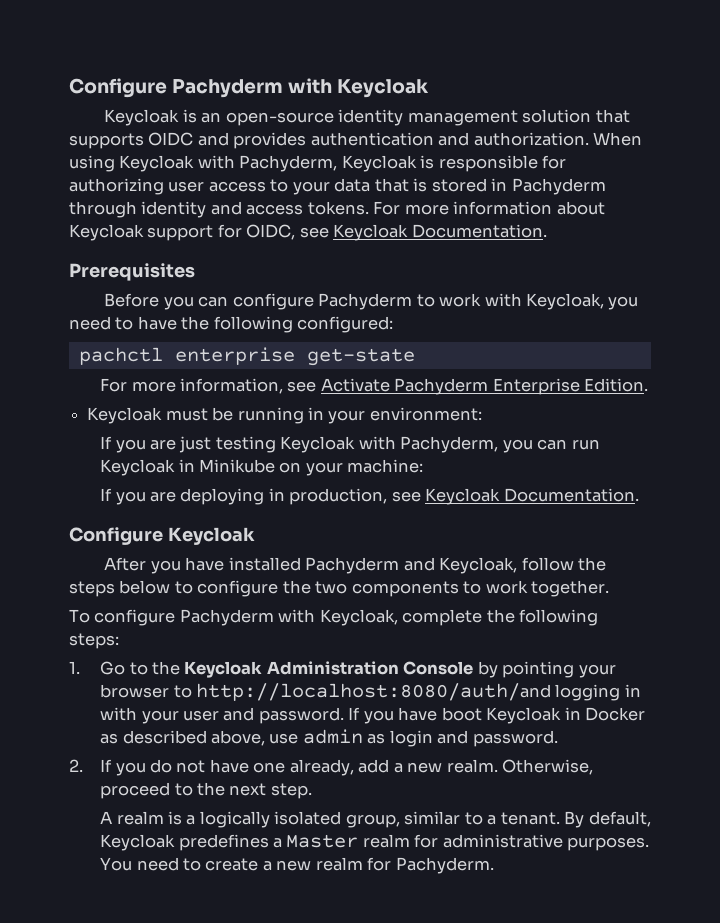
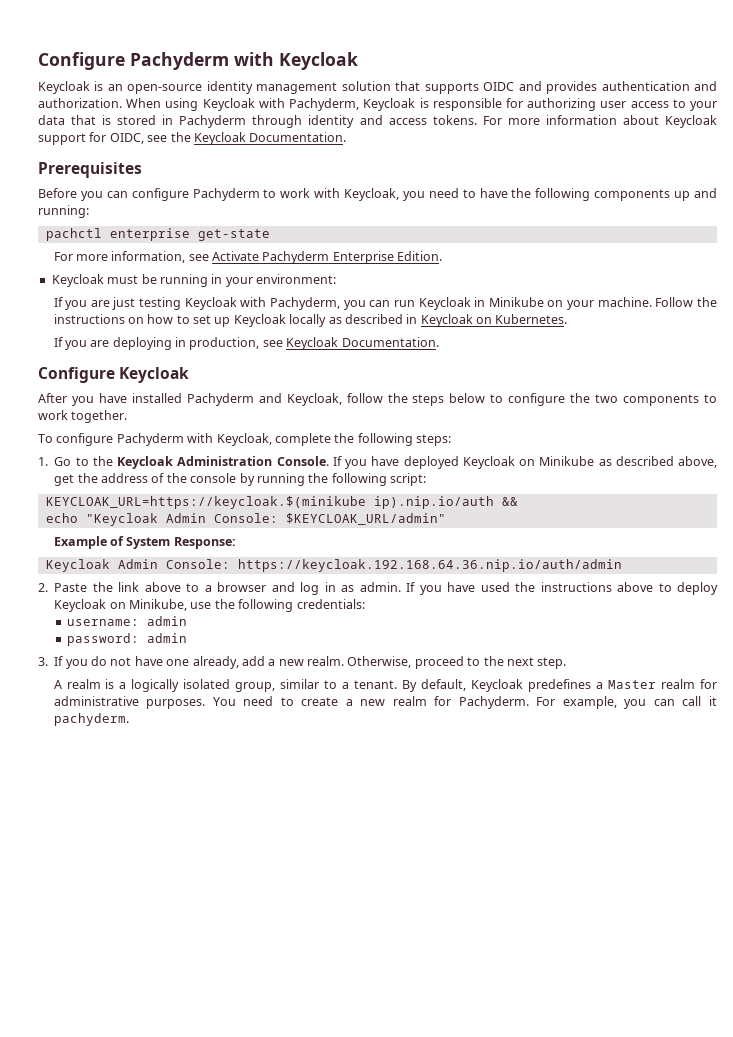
(329, 232) none -> [170,132,191,142] the
[297,316,394,333] configured: -> [594,188,717,201] [38,205,89,218] components up and running:
[347,459,424,473] machine: -> [597,297,717,307] [53,314,568,327] machine. Follow the instructions on how to set up Keycloak locally as described in Keycloak on Kubernetes.
[403,661,616,678] [100,683,641,701] [100,707,646,724] [100,729,558,747] [69,759,83,772] Console by pointing your browser to http://localhost:8080/auth/and logging in with your user and password. If you have boot Keycloak in Docker as described above, use admin as login and password. // 2. -> [276,456,717,469] [54,473,426,486] [45,496,518,509] [45,513,446,526] [53,536,236,549] [45,559,622,572] [38,582,718,595] [54,599,365,612] [67,616,188,626] [67,633,188,646] [38,657,48,666] Console. If you have deployed Keycloak on Minikube as described above, get the address of the console by running the following script: // KEYCLOAK_URL=https://keycloak.$(minikube ip).nip.io/auth && // echo "Keycloak Admin Console: $KEYCLOAK_URL/admin" // Example of System Response: // Keycloak Admin Console: https://keycloak.192.168.64.36.nip.io/auth/admin // 2. Paste the link above to a browser and log in as admin. If you have used the instructions above to deploy Keycloak on Minikube, use the following credentials: // username: admin // password: admin // 3.
(494, 865) none -> [536,696,718,709] [53,713,129,726] For example, you can call it pachyderm.

